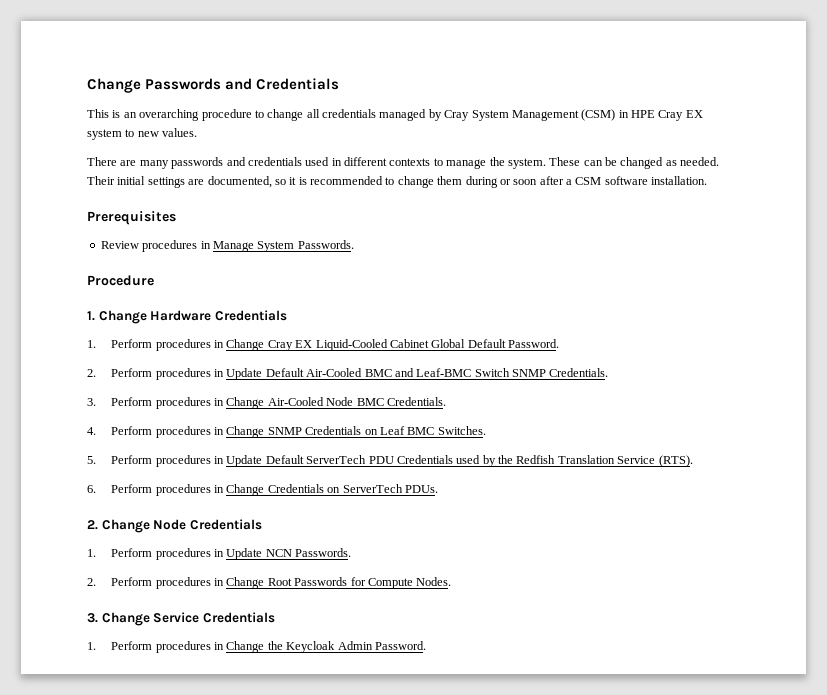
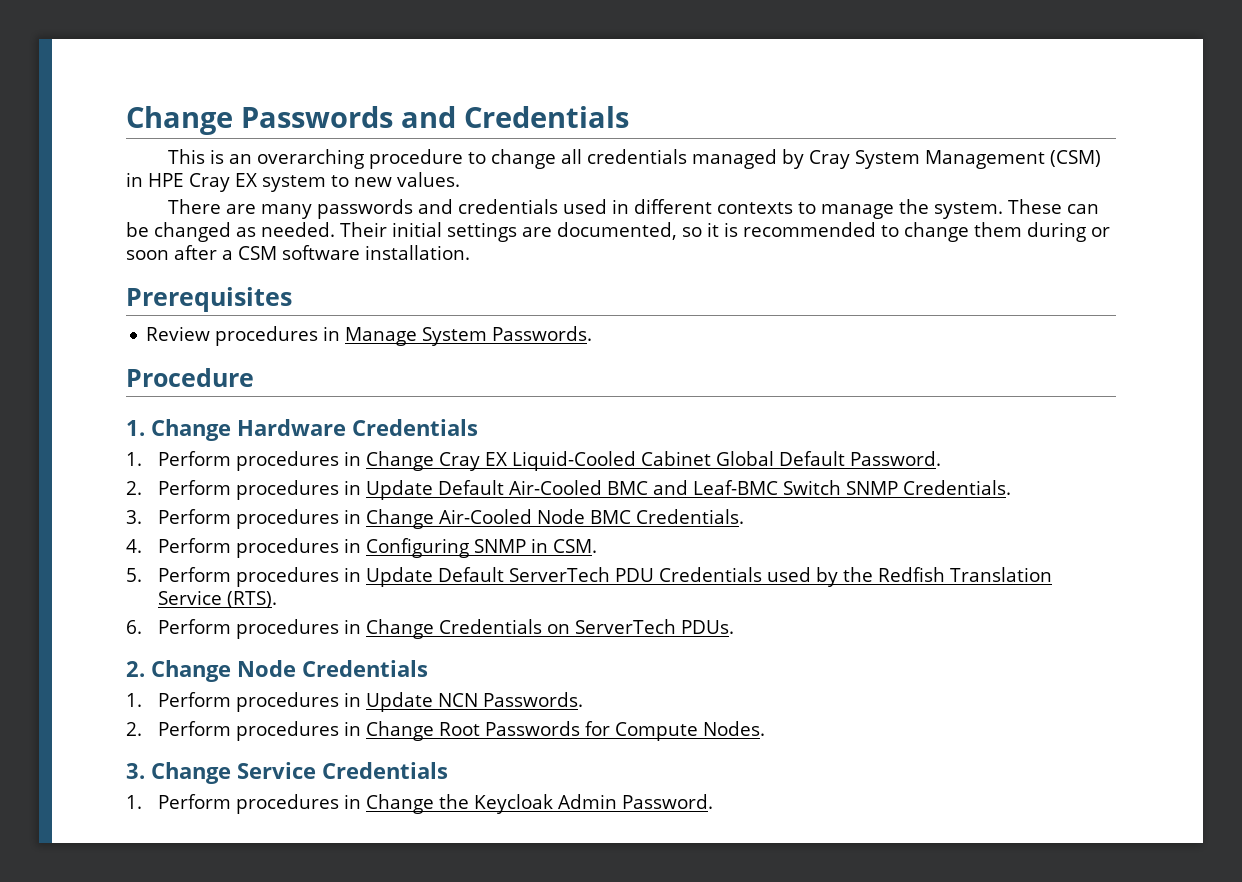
[226,426,486,438] Change SNMP Credentials on Leaf BMC Switches. -> [365,538,597,558] Configuring SNMP in CSM.

